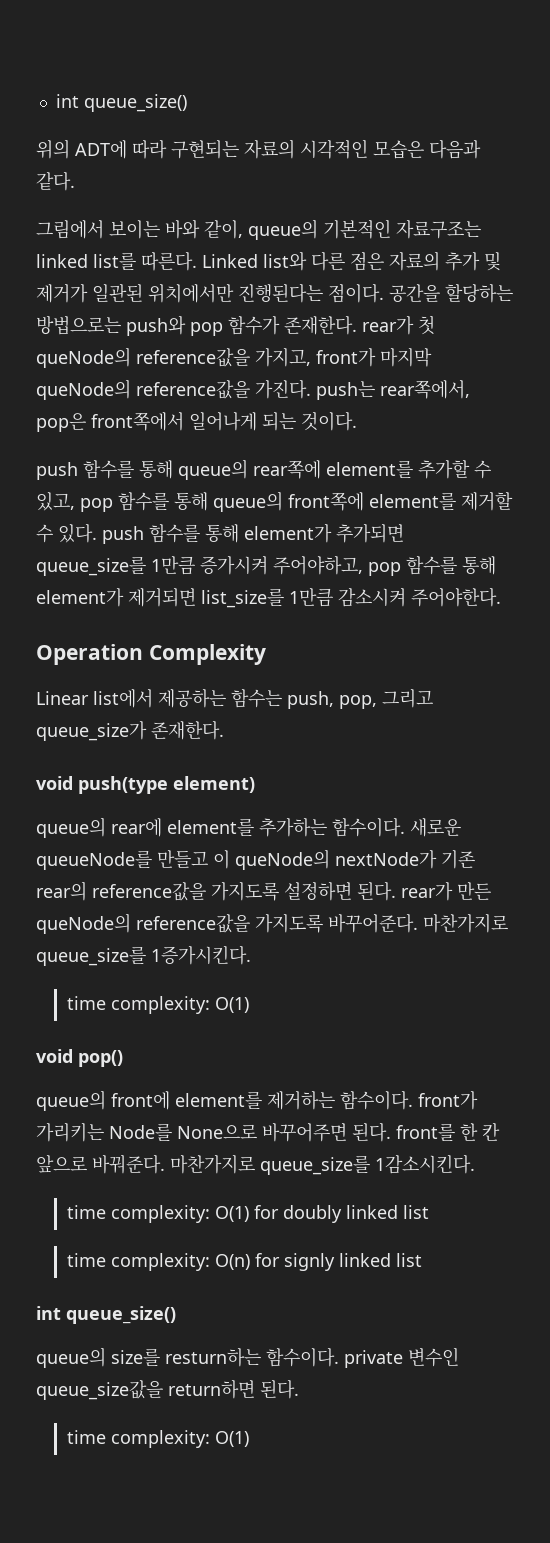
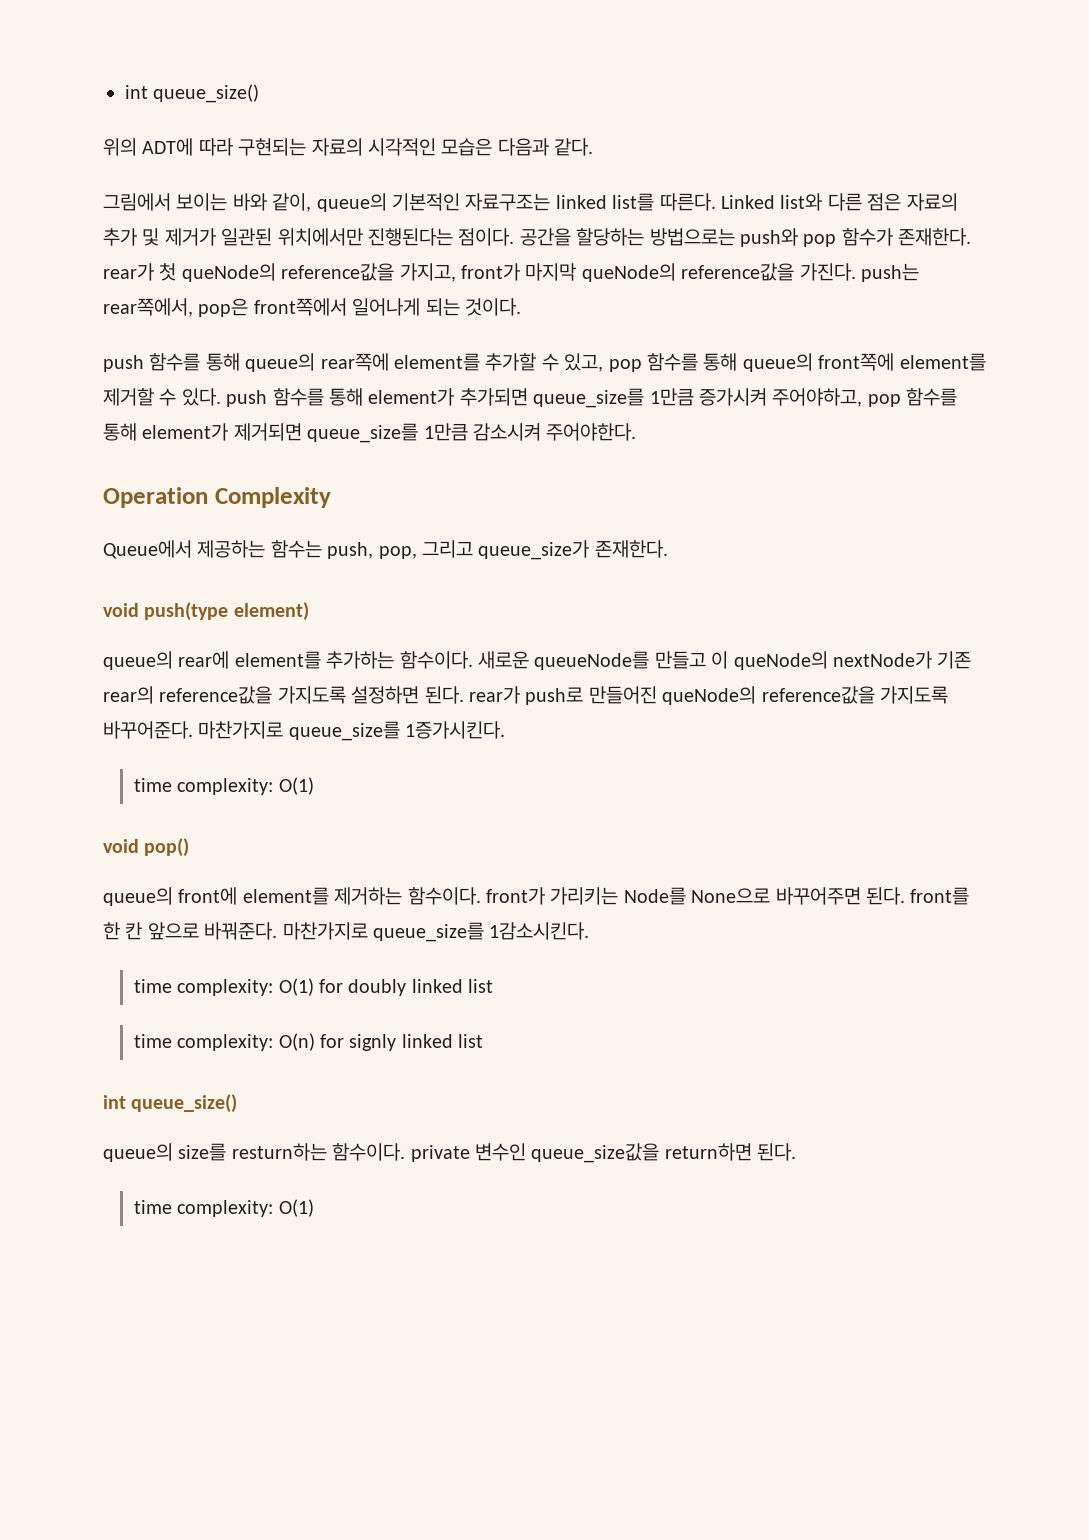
[201,588,284,608] list_size를 -> [307,423,419,443] queue_size를
[36,689,153,708] Linear list에서 -> [103,540,192,559] Queue에서
[457,882,491,900] 만든 -> [525,686,657,705] push로 만들어진

